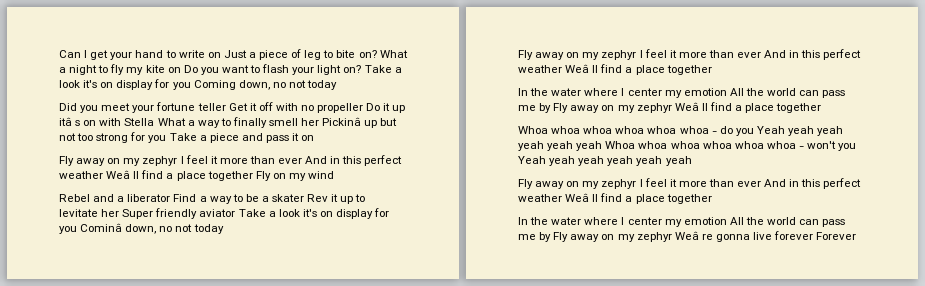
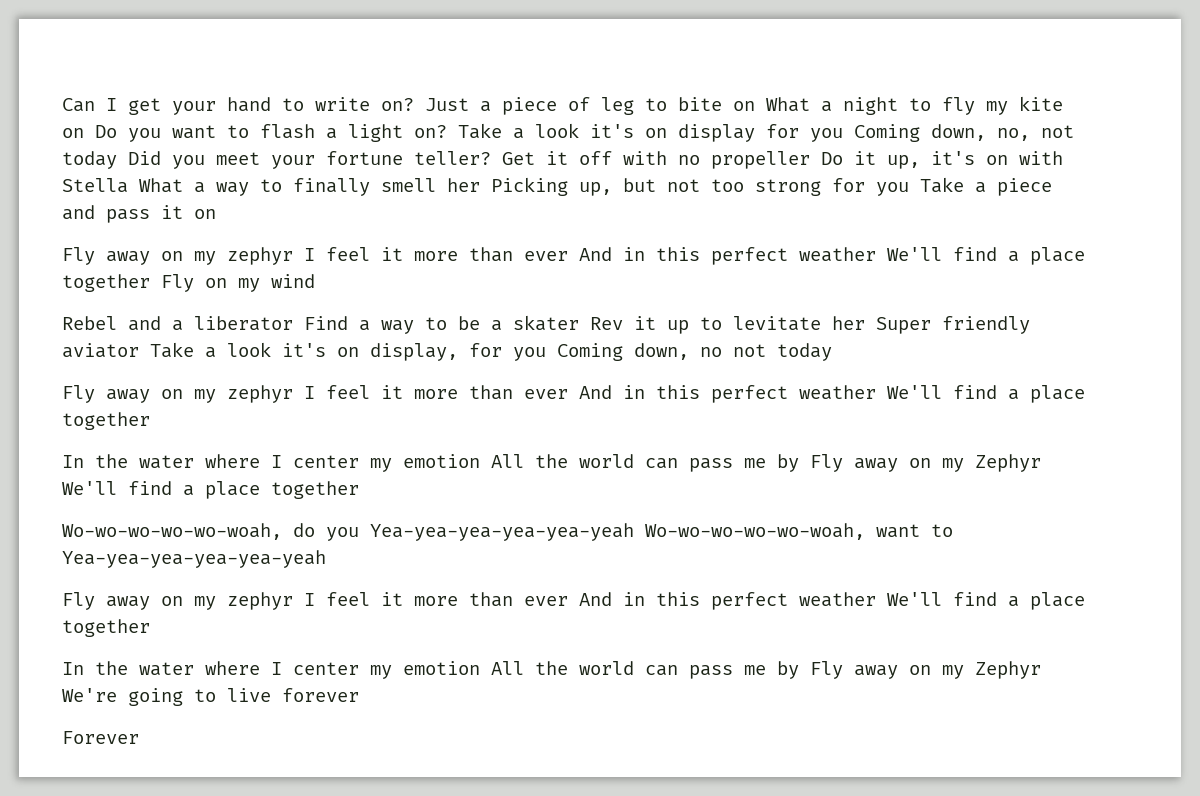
[207,52,221,58] on -> [381,98,414,111] on?
[358,50,377,58] on? -> [733,101,755,111] on
[292,67,315,75] your -> [326,128,337,139] a
[272,80,338,90] no not today // -> [997,125,1074,141] [62,151,117,169] no, not today
[197,103,226,111] teller -> [414,151,491,165] teller?
[392,105,406,113] [59,117,81,126] up itâ s -> [887,151,975,169] up, it's
[322,117,378,128] Pickinâ up -> [491,177,612,196] Picking up,
[106,170,140,179] Weâ ll -> [887,247,942,261] We'll
[336,208,390,219] [59,223,123,234] display for you Cominâ -> [370,343,623,361] display, for you Coming
[565,64,599,73] Weâ ll -> [887,385,942,399] We'll
[636,102,822,113] [518,126,844,136] [518,141,857,151] [518,156,692,166] zephyr Weâ ll find a place together // Whoa whoa whoa whoa whoa whoa - do you Yeah yeah yeah yeah yeah yeah Whoa whoa whoa whoa whoa whoa - won't you Yeah yeah yeah yeah yeah yeah -> [975,454,1041,472] [62,481,359,499] [62,523,953,541] [62,550,326,568] Zephyr We'll find a place together // Wo-wo-wo-wo-wo-woah, do you Yea-yea-yea-yea-yea-yeah Wo-wo-wo-wo-wo-woah, want to Yea-yea-yea-yea-yea-yeah
[565,193,599,202] Weâ ll -> [887,592,942,606] We'll
[636,231,750,242] zephyr Weâ re gonna -> [975,661,1041,679] [62,688,216,706] Zephyr We're going to
(814, 235) none -> (359, 695) //

